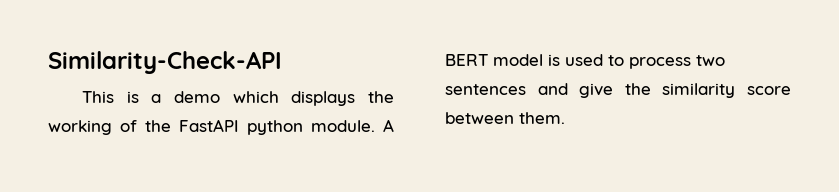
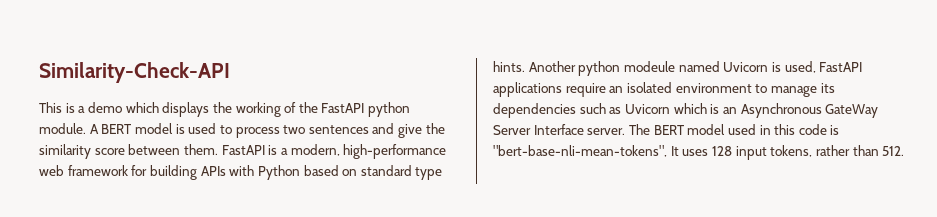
(565, 118) none -> [221,144,447,159] [39,165,443,180] [493,61,863,76] [493,82,835,97] [493,103,879,118] [493,124,840,135] [493,145,905,160] FastAPI is a modern, high-performance web framework for building APIs with Python based on standard type hints. Another python modeule named Uvicorn is used, FastAPI applications require an isolated environment to manage its dependencies such as Uvicorn which is an Asynchronous GateWay Server Interface server. The BERT model used in this code is "bert-base-nli-mean-tokens", It uses 128 input tokens, rather than 512.

